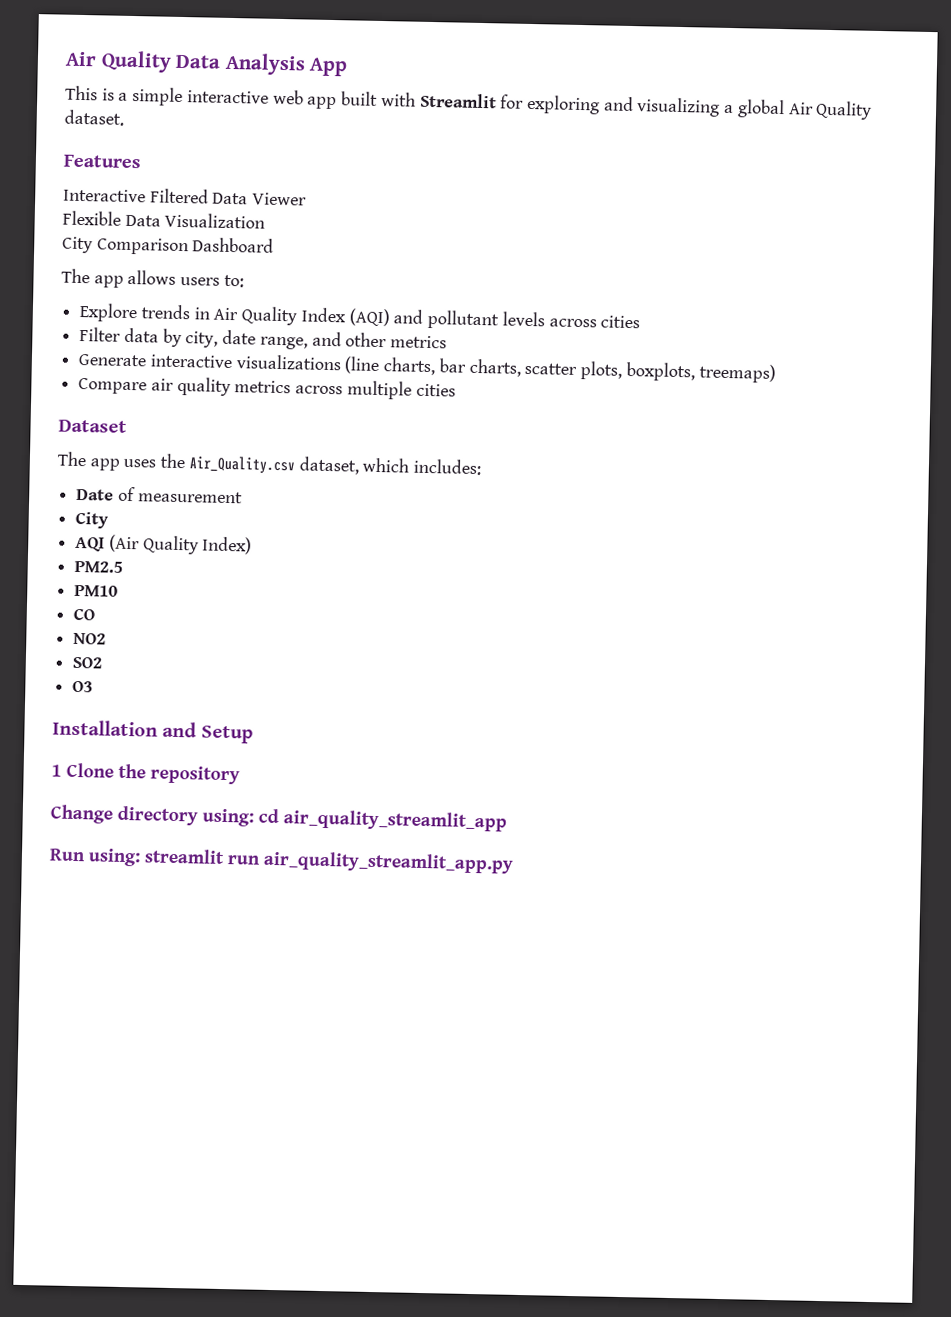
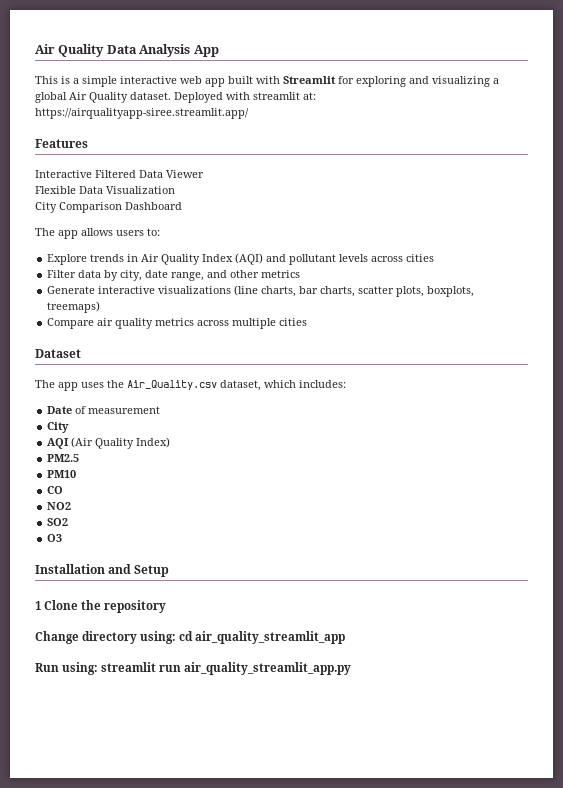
(124, 117) none -> [174,92,316,103] [35,108,249,119] Deployed with streamlit at: https://airqualityapp-siree.streamlit.app/

